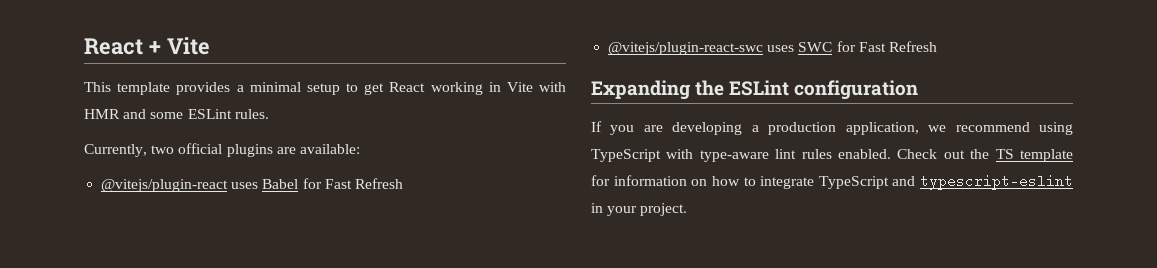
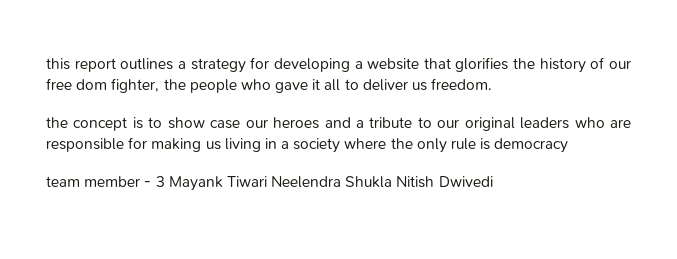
[84,37,210,55] [84,82,566,95] [84,109,269,119] [84,143,360,157] [101,178,403,192] [608,41,937,55] [591,80,919,100] [591,121,1073,135] [591,149,1073,162] [591,174,1073,190] [591,203,688,216] React + Vite // This template provides a minimal setup to get React working in Vite with HMR and some ESLint rules. // Currently, two official plugins are available: // @vitejs/plugin-react uses Babel for Fast Refresh // @vitejs/plugin-react-swc uses SWC for Fast Refresh // Expanding the ESLint configuration // If you are developing a production application, we recommend using TypeScript with type-aware lint rules enabled. Check out the TS template for information on how to integrate TypeScript and typescript-eslint in your project. -> [46,57,631,73] [46,78,493,93] [46,117,631,131] [46,137,569,153] [46,176,493,191] this report outlines a strategy for developing a website that glorifies the history of our free dom fighter, the people who gave it all to deliver us freedom. // the concept is to show case our heroes and a tribute to our original leaders who are responsible for making us living in a society where the only rule is democracy // team member - 3 Mayank Tiwari Neelendra Shukla Nitish Dwivedi

